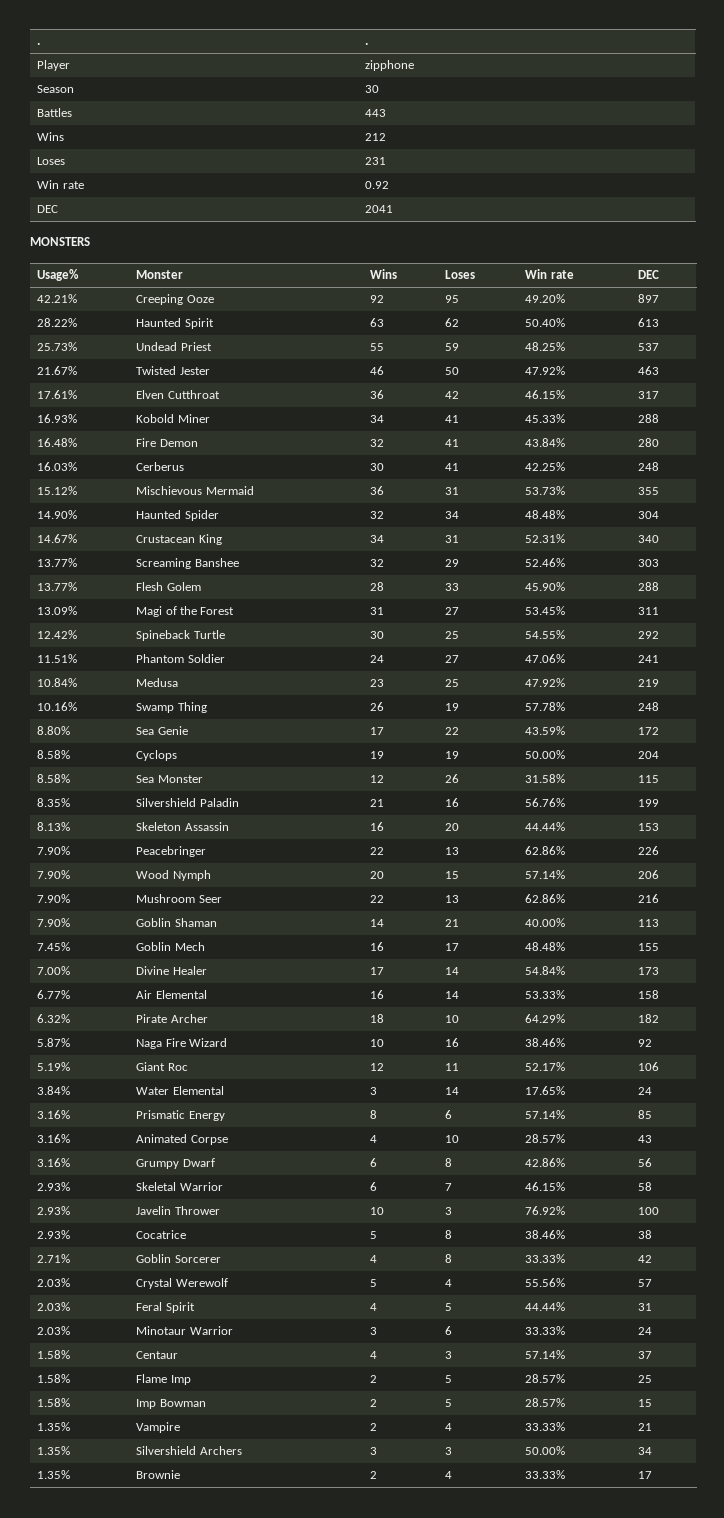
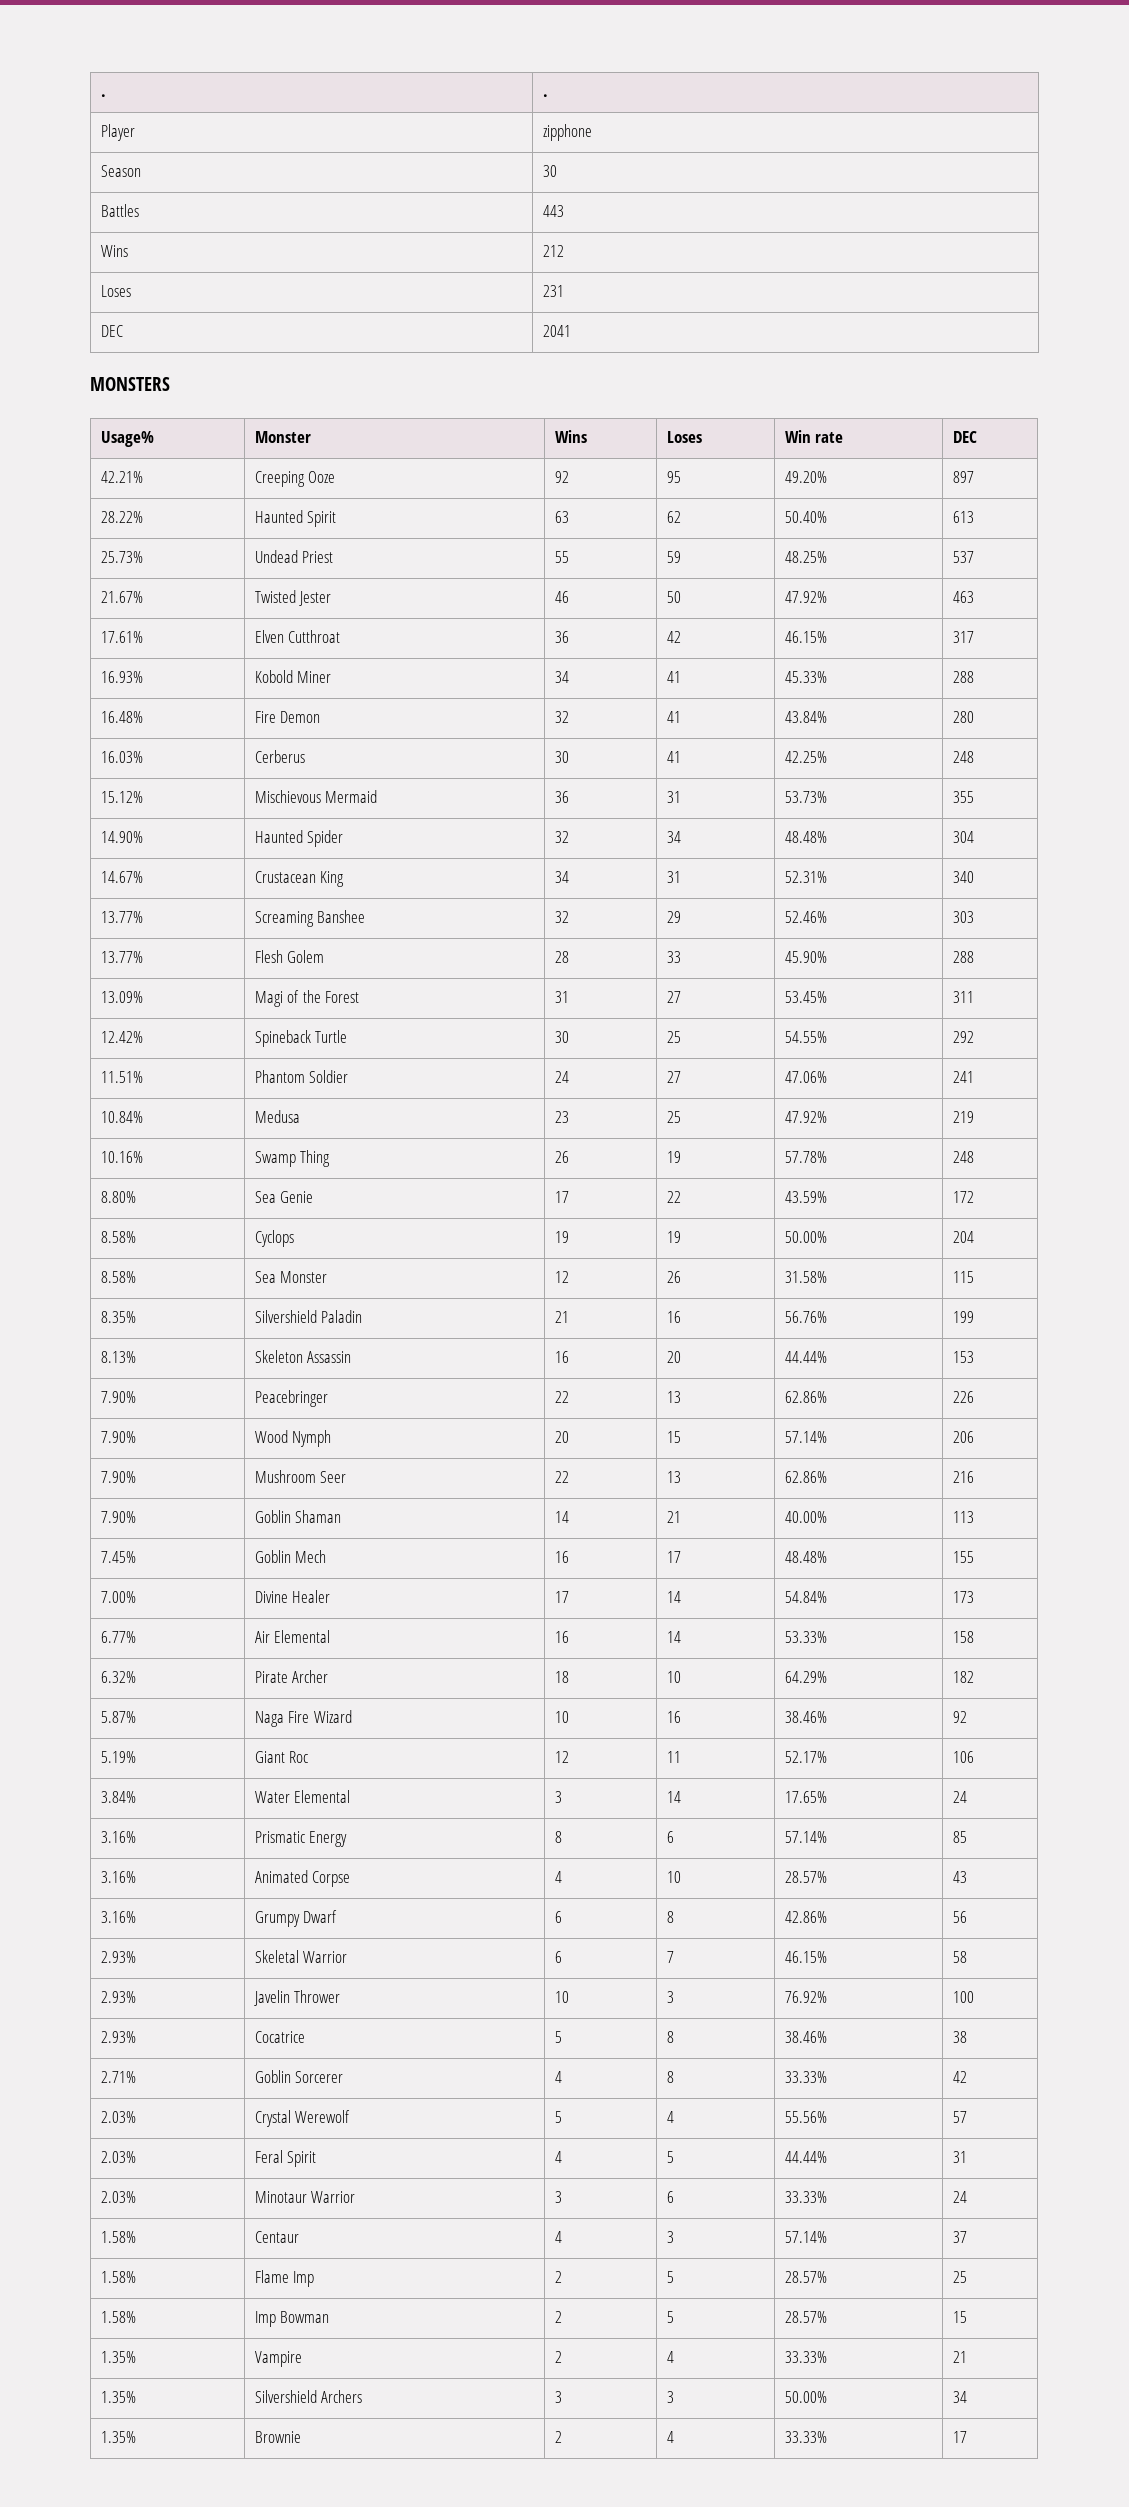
[37,180,84,189] [365,181,390,189] // Win rate | 0.92 -> (564, 291) none

